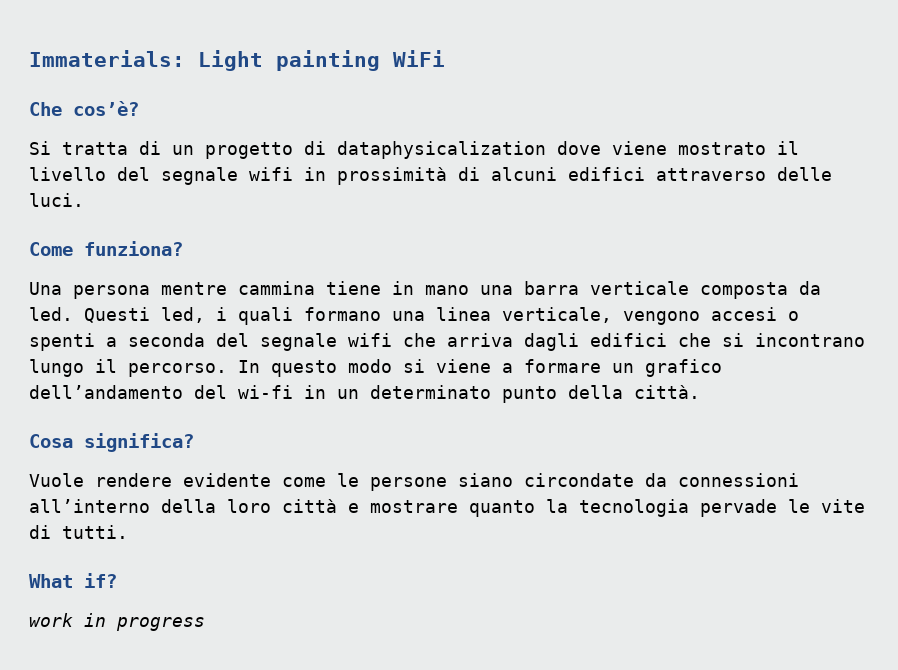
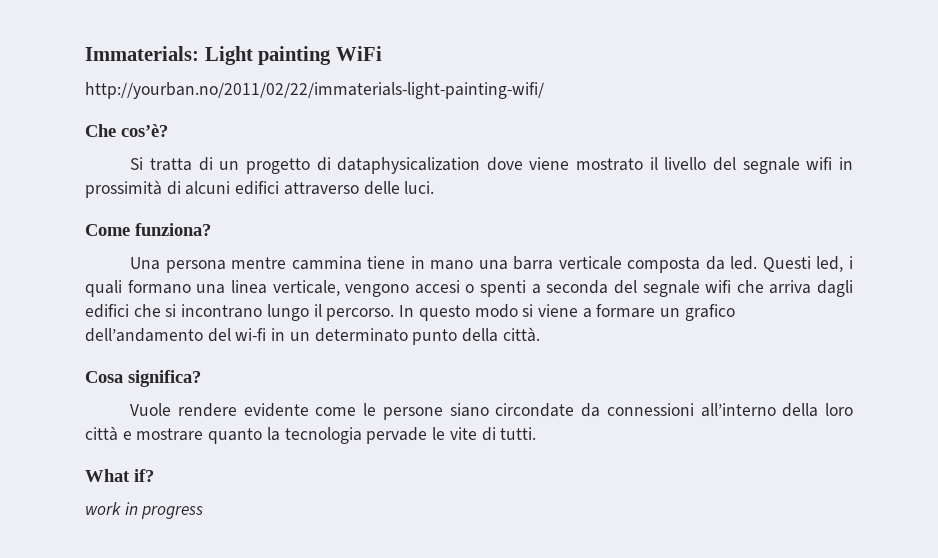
(445, 58) none -> [85,82,544,99] // http://yourban.no/2011/02/22/immaterials-light-painting-wifi/

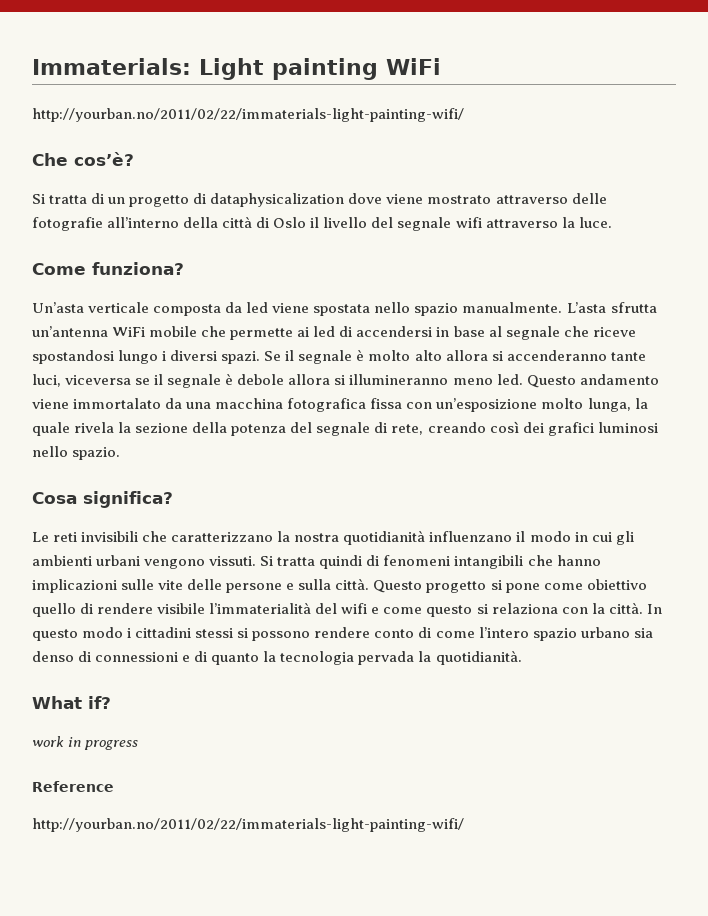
(644, 164) none -> [495,193,607,204] [32,216,307,231] attraverso delle fotografie all’interno della città di Oslo
[839,157,854,170] [85,180,435,198] [85,223,211,236] [130,256,854,273] [85,280,853,297] [85,304,735,321] [85,327,540,345] [85,370,201,387] [130,403,853,420] [85,426,537,444] in prossimità di alcuni edifici attraverso delle luci. // Come funziona? // Una persona mentre cammina tiene in mano una barra verticale composta da led. Questi led, i quali formano una linea verticale, vengono accesi o spenti a seconda del segnale wifi che arriva dagli edifici che si incontrano lungo il percorso. In questo modo si viene a formare un grafico dell’andamento del wi-fi in un determinato punto della città. // Cosa significa? // Vuole rendere evidente come le persone siano circondate da connessioni all’interno della loro città e mostrare quanto la tecnologia pervade le vite di tutti. -> [485,217,612,228] [32,262,184,275] [32,302,657,316] [32,326,636,340] [32,349,646,364] [32,373,659,388] [32,398,648,412] [32,421,658,436] [32,446,121,460] [32,491,173,508] [32,530,634,545] [32,555,601,569] [32,578,647,593] [32,602,662,617] [32,627,653,641] [32,650,522,665] attraverso la luce. // Come funziona? // Un’asta verticale composta da led viene spostata nello spazio manualmente. L’asta sfrutta un’antenna WiFi mobile che permette ai led di accendersi in base al segnale che riceve spostandosi lungo i diversi spazi. Se il segnale è molto alto allora si accenderanno tante luci, viceversa se il segnale è debole allora si illumineranno meno led. Questo andamento viene immortalato da una macchina fotografica fissa con un’esposizione molto lunga, la quale rivela la sezione della potenza del segnale di rete, creando così dei grafici luminosi nello spazio. // Cosa significa? // Le reti invisibili che caratterizzano la nostra quotidianità influenzano il modo in cui gli ambienti urbani vengono vissuti. Si tratta quindi di fenomeni intangibili che hanno implicazioni sulle vite delle persone e sulla città. Questo progetto si pone come obiettivo quello di rendere visibile l’immaterialità del wifi e come questo si relaziona con la città. In questo modo i cittadini stessi si possono rendere conto di come l’intero spazio urbano sia denso di connessioni e di quanto la tecnologia pervada la quotidianità.
(204, 512) none -> [32,781,114,792] [32,818,464,832] // Reference // http://yourban.no/2011/02/22/immaterials-light-painting-wifi/

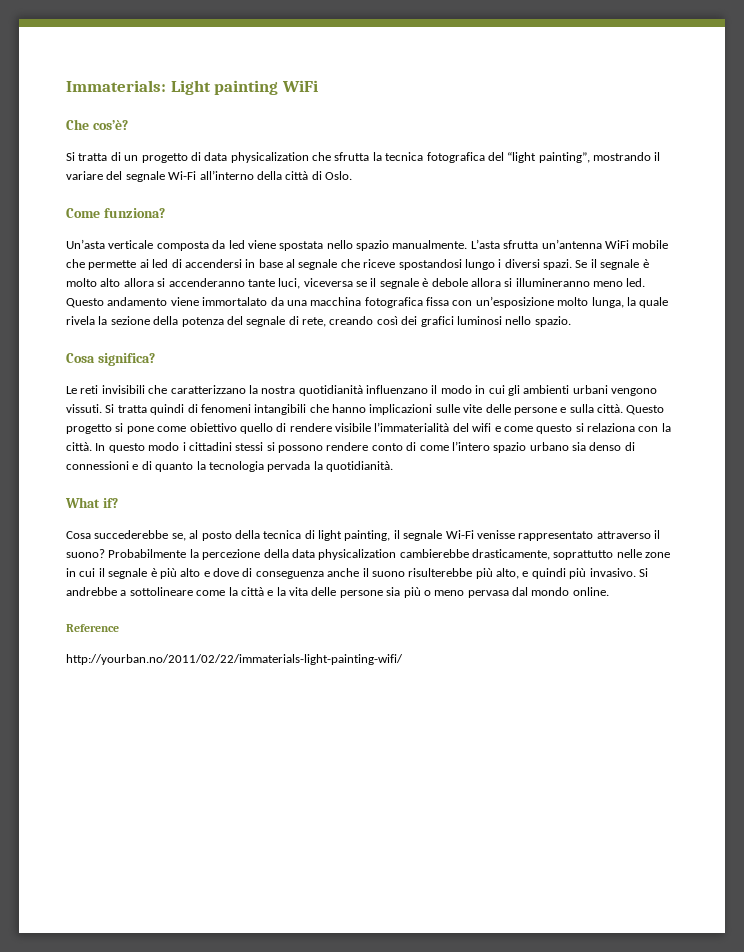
[32,108,464,122] // http://yourban.no/2011/02/22/immaterials-light-painting-wifi/ -> (318, 86) none
[210,193,607,207] [32,216,612,231] dataphysicalization dove viene mostrato attraverso delle fotografie all’interno della città di Oslo il livello del segnale wifi attraverso la luce. -> [204,152,661,163] [66,170,352,182] data physicalization che sfrutta la tecnica fotografica del “light painting”, mostrando il variare del segnale Wi-Fi all’interno della città di Oslo.
[32,736,139,750] work in progress -> [66,530,660,541] [66,549,671,560] [66,568,648,579] [66,587,609,598] Cosa succederebbe se, al posto della tecnica di light painting, il segnale Wi-Fi venisse rappresentato attraverso il suono? Probabilmente la percezione della data physicalization cambierebbe drasticamente, soprattutto nelle zone in cui il segnale è più alto e dove di conseguenza anche il suono risulterebbe più alto, e quindi più invasivo. Si andrebbe a sottolineare come la città e la vita delle persone sia più o meno pervasa dal mondo online.

